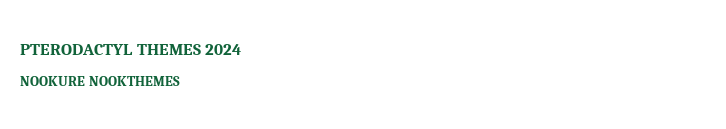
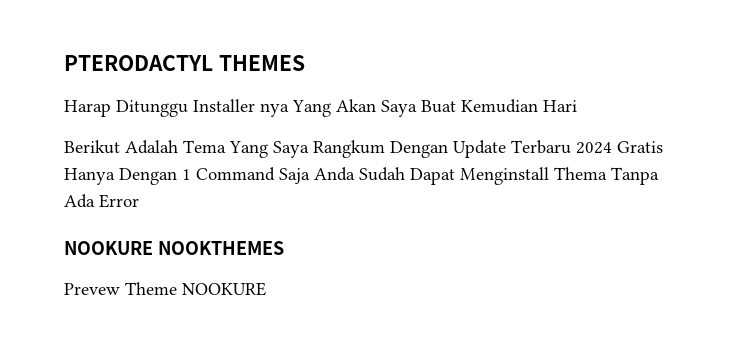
[205,44,242,55] 2024 -> [64,99,577,117] [64,140,663,158] [64,167,659,185] [64,194,139,208] // Harap Ditunggu Installer nya Yang Akan Saya Buat Kemudian Hari // Berikut Adalah Tema Yang Saya Rangkum Dengan Update Terbaru 2024 Gratis Hanya Dengan 1 Command Saja Anda Sudah Dapat Menginstall Thema Tanpa Ada Error
(180, 81) none -> [64,282,266,296] // Prevew Theme NOOKURE

